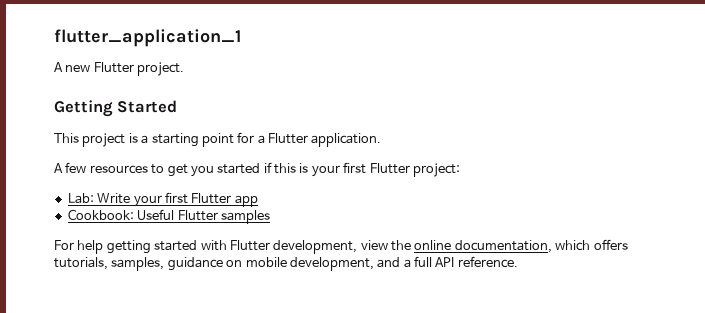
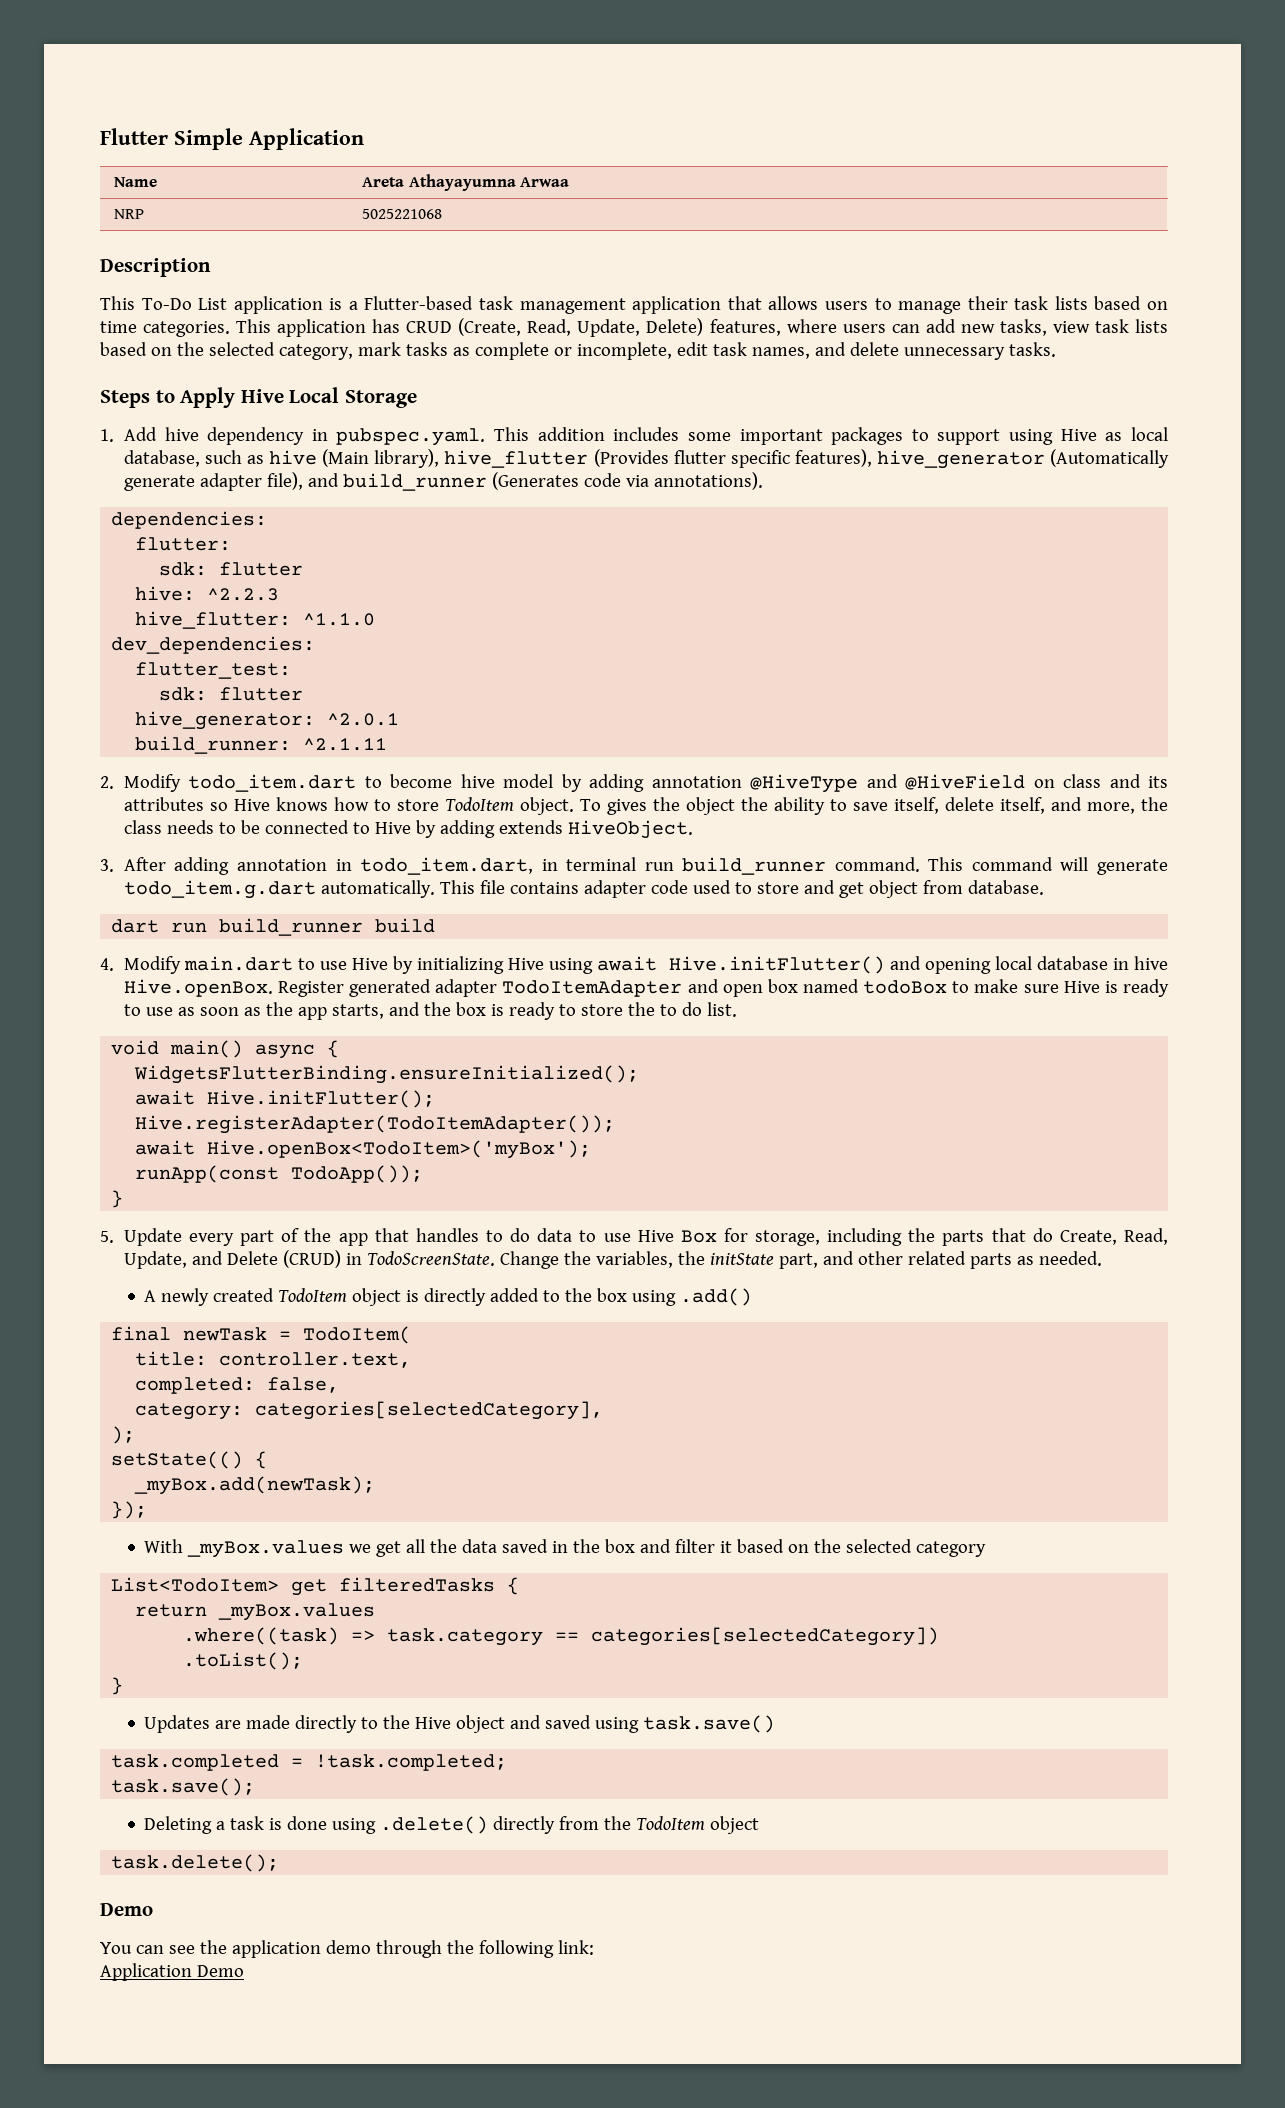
[54,29,241,47] [54,62,185,76] [54,100,178,117] [54,132,382,147] [54,162,460,177] [67,192,258,207] [67,209,270,224] [54,239,628,254] [54,256,518,271] flutter_application_1 // A new Flutter project. // Getting Started // This project is a starting point for a Flutter application. // A few resources to get you started if this is your first Flutter project: // Lab: Write your first Flutter app // Cookbook: Useful Flutter samples // For help getting started with Flutter development, view the online documentation, which offers tutorials, samples, guidance on mobile development, and a full API reference. -> [100,128,364,150] [114,177,158,187] [362,174,570,191] [114,209,145,219] [362,209,443,219] [100,258,211,277] [100,296,1168,314] [100,318,1169,337] [100,342,1056,360] [100,387,417,408] [100,427,1168,446] [123,449,1169,469] [123,472,763,491] [111,511,268,529] [135,537,232,551] [159,562,304,576] [135,586,280,601] [135,611,376,629] [111,636,316,654] [135,662,292,679] [159,687,304,701] [135,711,400,730] [135,736,388,754] [100,774,1169,793] [123,797,1168,815] [123,820,693,839] [100,857,1168,875] [123,880,1044,899] [111,918,436,936] [100,956,1168,974] [123,979,1169,997] [123,1002,737,1020] [111,1040,340,1059] [134,1065,640,1084] [135,1090,436,1108] [135,1115,616,1134] [135,1140,592,1159] [135,1165,424,1183] [111,1190,124,1208] [100,1228,1168,1246] [123,1250,1102,1269] [144,1288,753,1306] [111,1326,412,1344] [135,1351,412,1368] [135,1377,340,1394] [135,1401,604,1420] [111,1426,136,1444] [111,1451,268,1469] [134,1476,376,1495] [111,1501,148,1519] [144,1539,987,1558] [111,1577,520,1596] [135,1603,376,1621] [183,1627,940,1646] [183,1652,304,1670] [111,1677,124,1695] [144,1715,776,1733] [111,1754,508,1771] [111,1778,256,1796] [144,1816,760,1834] [111,1854,280,1872] [100,1903,153,1916] [100,1940,594,1958] [100,1963,244,1981] Flutter Simple Application // Name | Areta Athayayumna Arwaa // NRP | 5025221068 // Description // This To-Do List application is a Flutter-based task management application that allows users to manage their task lists based on time categories. This application has CRUD (Create, Read, Update, Delete) features, where users can add new tasks, view task lists based on the selected category, mark tasks as complete or incomplete, edit task names, and delete unnecessary tasks. // Steps to Apply Hive Local Storage // 1. Add hive dependency in pubspec.yaml. This addition includes some important packages to support using Hive as local database, such as hive (Main library), hive_flutter (Provides flutter specific features), hive_generator (Automatically generate adapter file), and build_runner (Generates code via annotations). // dependencies: // flutter: // sdk: flutter // hive: ^2.2.3 // hive_flutter: ^1.1.0 // dev_dependencies: // flutter_test: // sdk: flutter // hive_generator: ^2.0.1 // build_runner: ^2.1.11 // 2. Modify todo_item.dart to become hive model by adding annotation @HiveType and @HiveField on class and its attributes so Hive knows how to store TodoItem object. To gives the object the ability to save itself, delete itself, and more, the class needs to be connected to Hive by adding extends HiveObject. // 3. After adding annotation in todo_item.dart, in terminal run build_runner command. This command will generate todo_item.g.dart automatically. This file contains adapter code used to store and get object from database. // dart run build_runner build // 4. Modify main.dart to use Hive by initializing Hive using await Hive.initFlutter() and opening local database in hive Hive.openBox. Register generated adapter TodoItemAdapter and open box named todoBox to make sure Hive is ready to use as soon as the app starts, and the box is ready to store the to do list. // void main() async { // WidgetsFlutterBinding.ensureInitialized(); // await Hive.initFlutter(); // Hive.registerAdapter(TodoItemAdapter()); // await Hive.openBox<TodoItem>('myBox'); // runApp(const TodoApp()); // } // 5. Update every part of the app that handles to do data to use Hive Box for storage, including the parts that do Create, Read, Update, and Delete (CRUD) in TodoScreenState. Change the variables, the initState part, and other related parts as needed. // A newly created TodoItem object is directly added to the box using .add() // final newTask = TodoItem( // title: controller.text, // completed: false, // category: categories[selectedCategory], // ); // setState(() { // _myBox.add(newTask); // }); // With _myBox.values we get all the data saved in the box and filter it based on the selected category // List<TodoItem> get filteredTasks { // return _myBox.values // .where((task) => task.category == categories[selectedCategory]) // .toList(); // } // Updates are made directly to the Hive object and saved using task.save() // task.completed = !task.completed; // task.save(); // Deleting a task is done using .delete() directly from the TodoItem object // task.delete(); // Demo // You can see the application demo through the following link: // Application Demo

